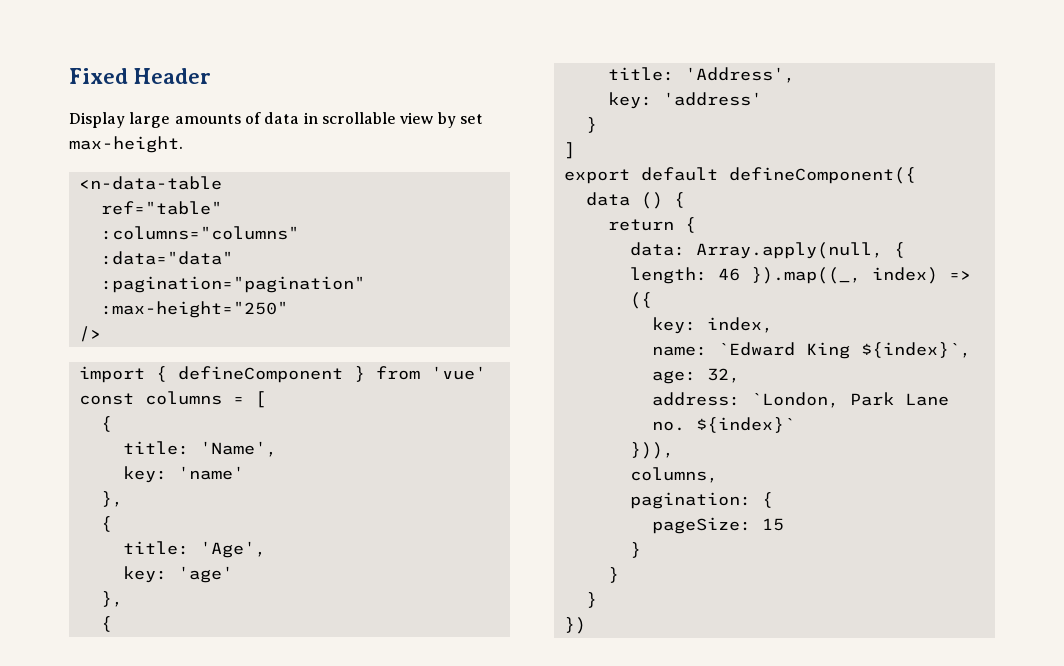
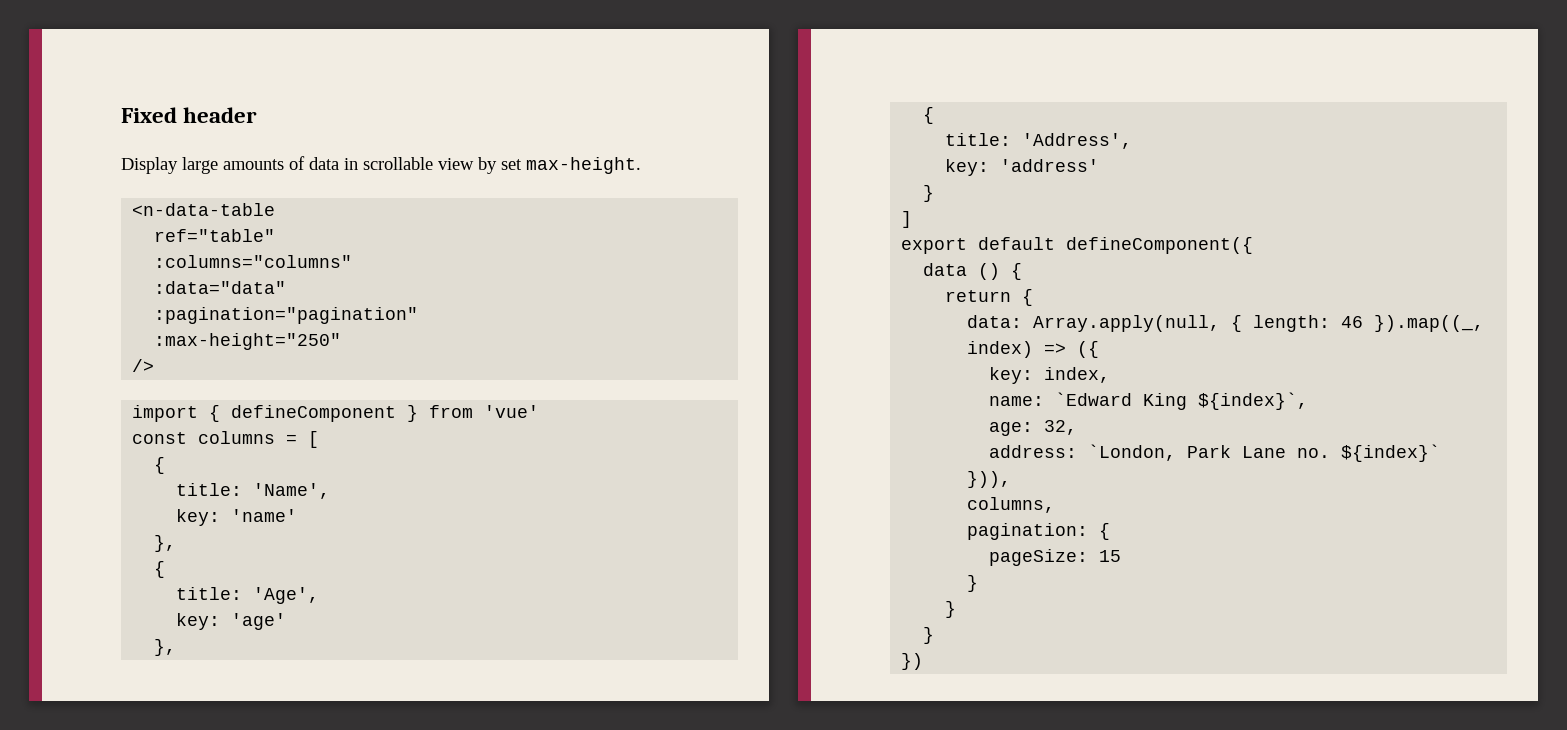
[134,68,212,84] Header -> [183,107,258,123] header

